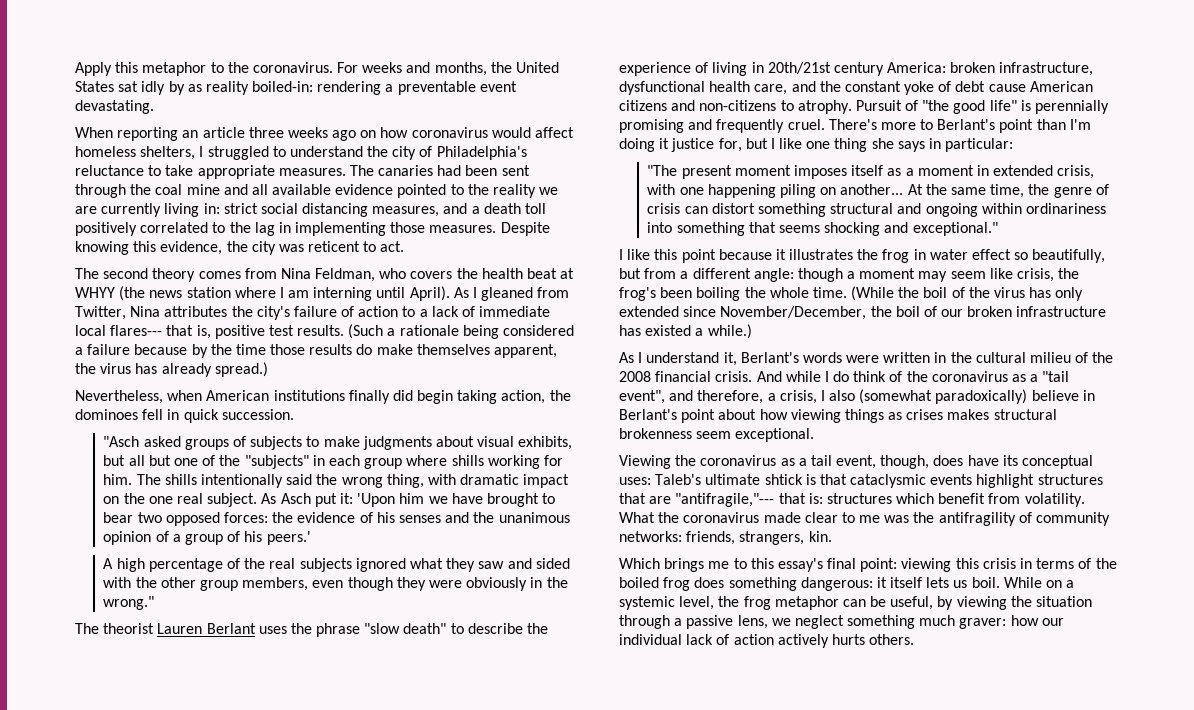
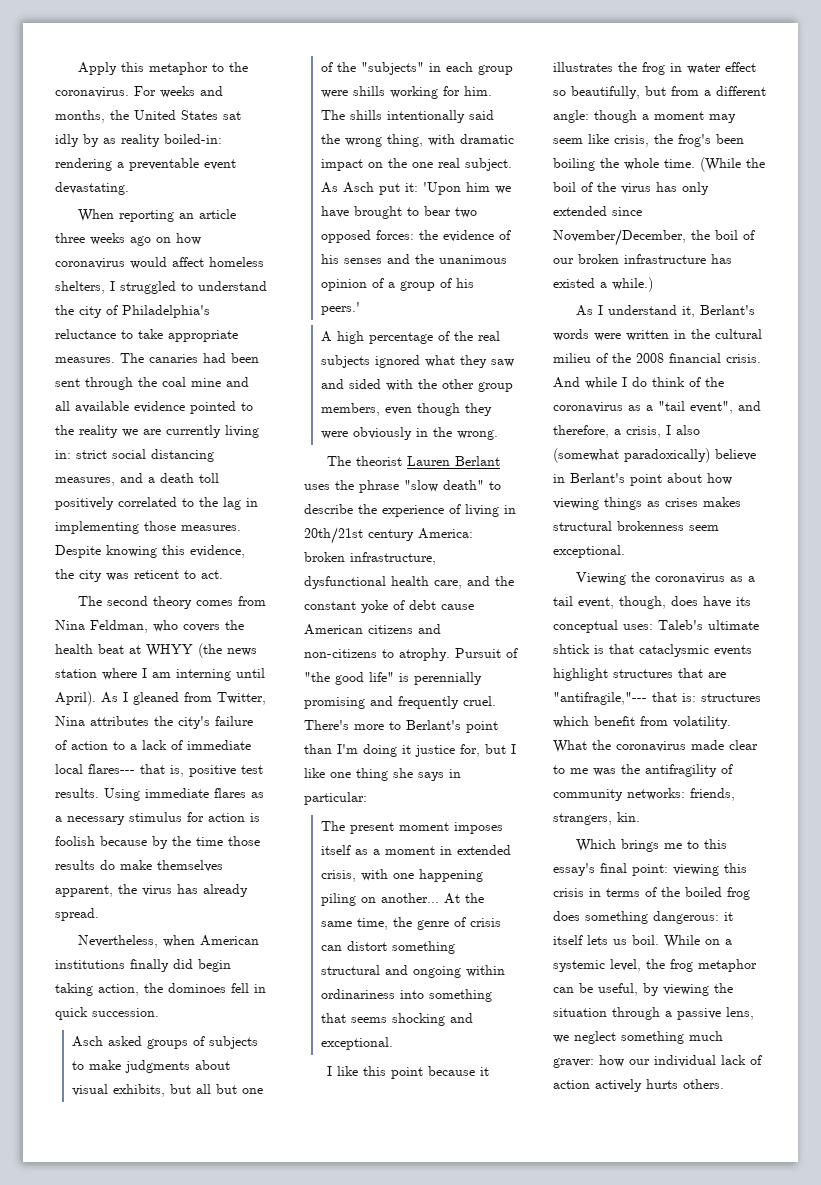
[348,324,575,339] [75,344,131,355] (Such a rationale being considered a failure -> [104,788,264,801] [55,812,260,825] [55,836,95,846] Using immediate flares as a necessary stimulus for action is foolish
[214,362,268,377] spread.) -> [55,908,99,921] spread.
[103,436,140,447] "Asch -> [71,1036,103,1047] Asch
[406,455,448,466] where -> [320,90,348,98] were
[103,596,155,610] wrong." -> [456,430,498,440] wrong.
[647,165,678,176] "The -> [320,821,345,831] The
[912,222,998,236] exceptional." -> [320,1037,393,1050] exceptional.

